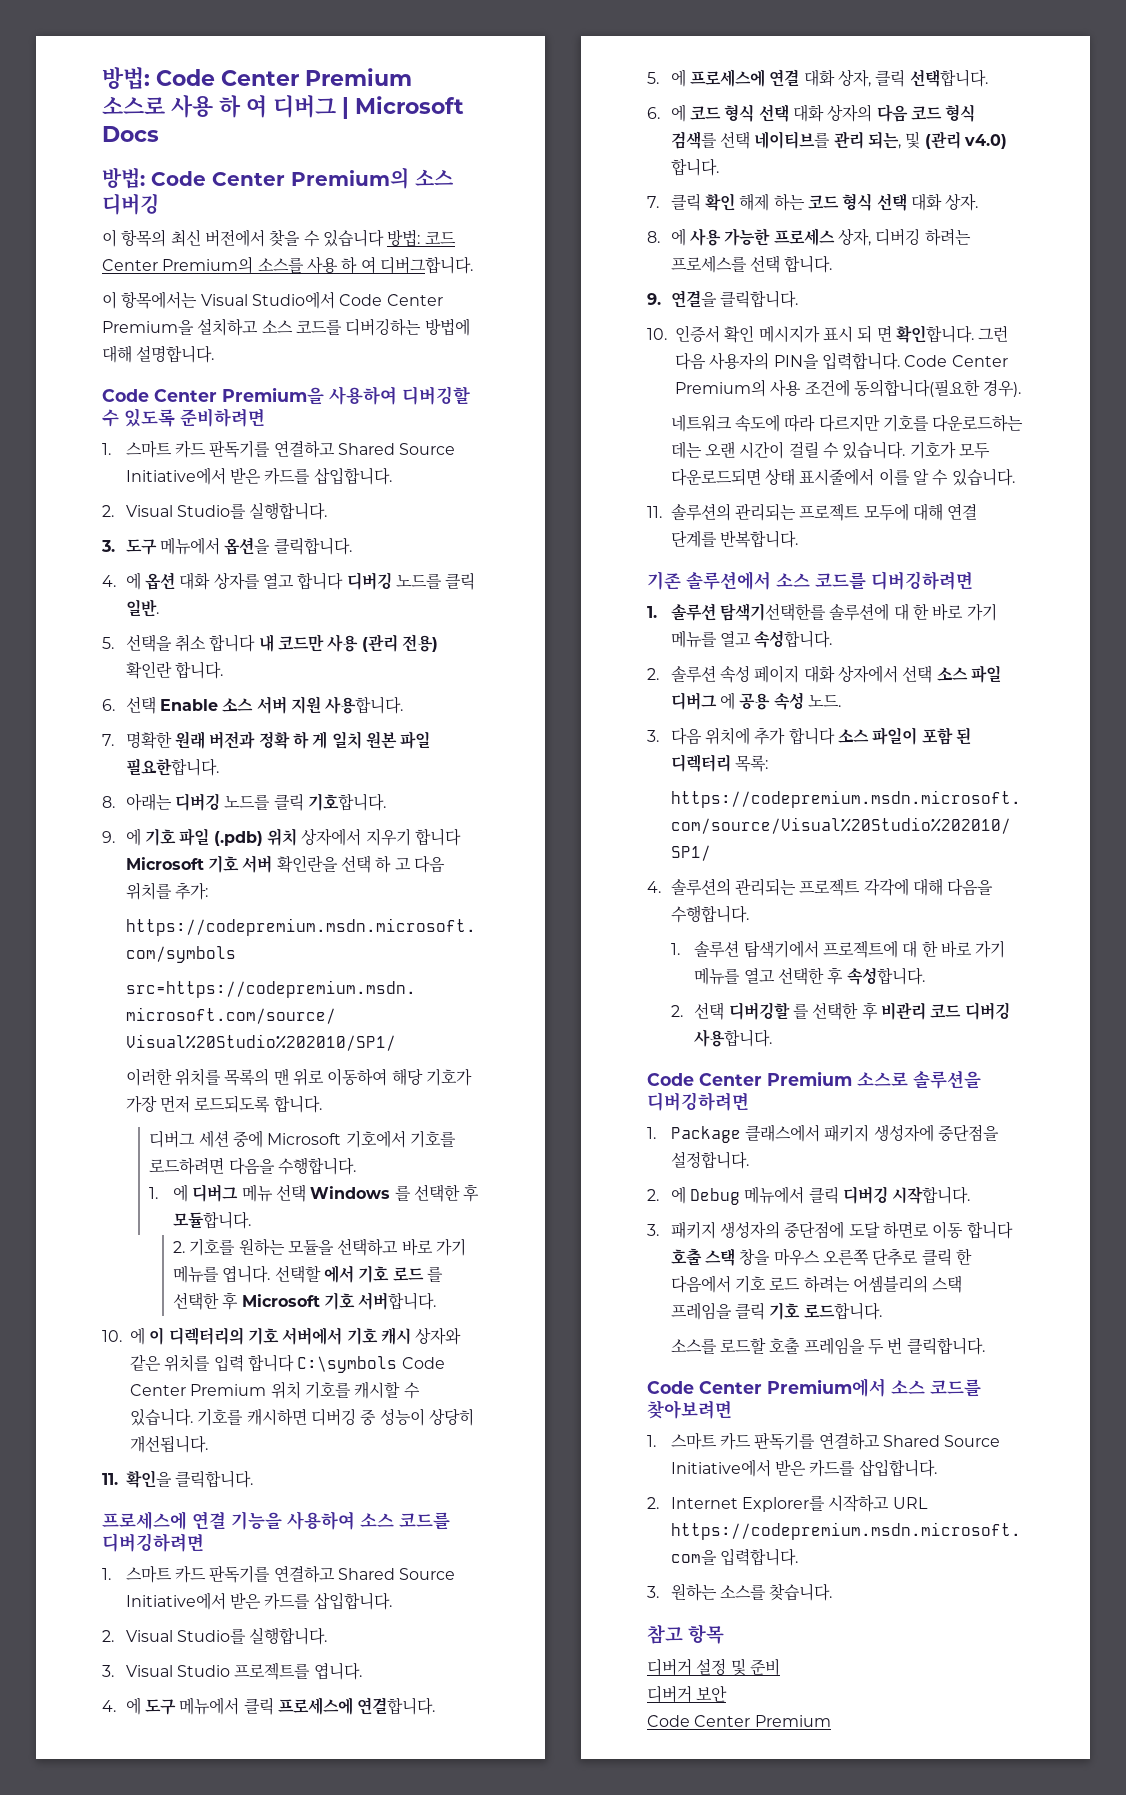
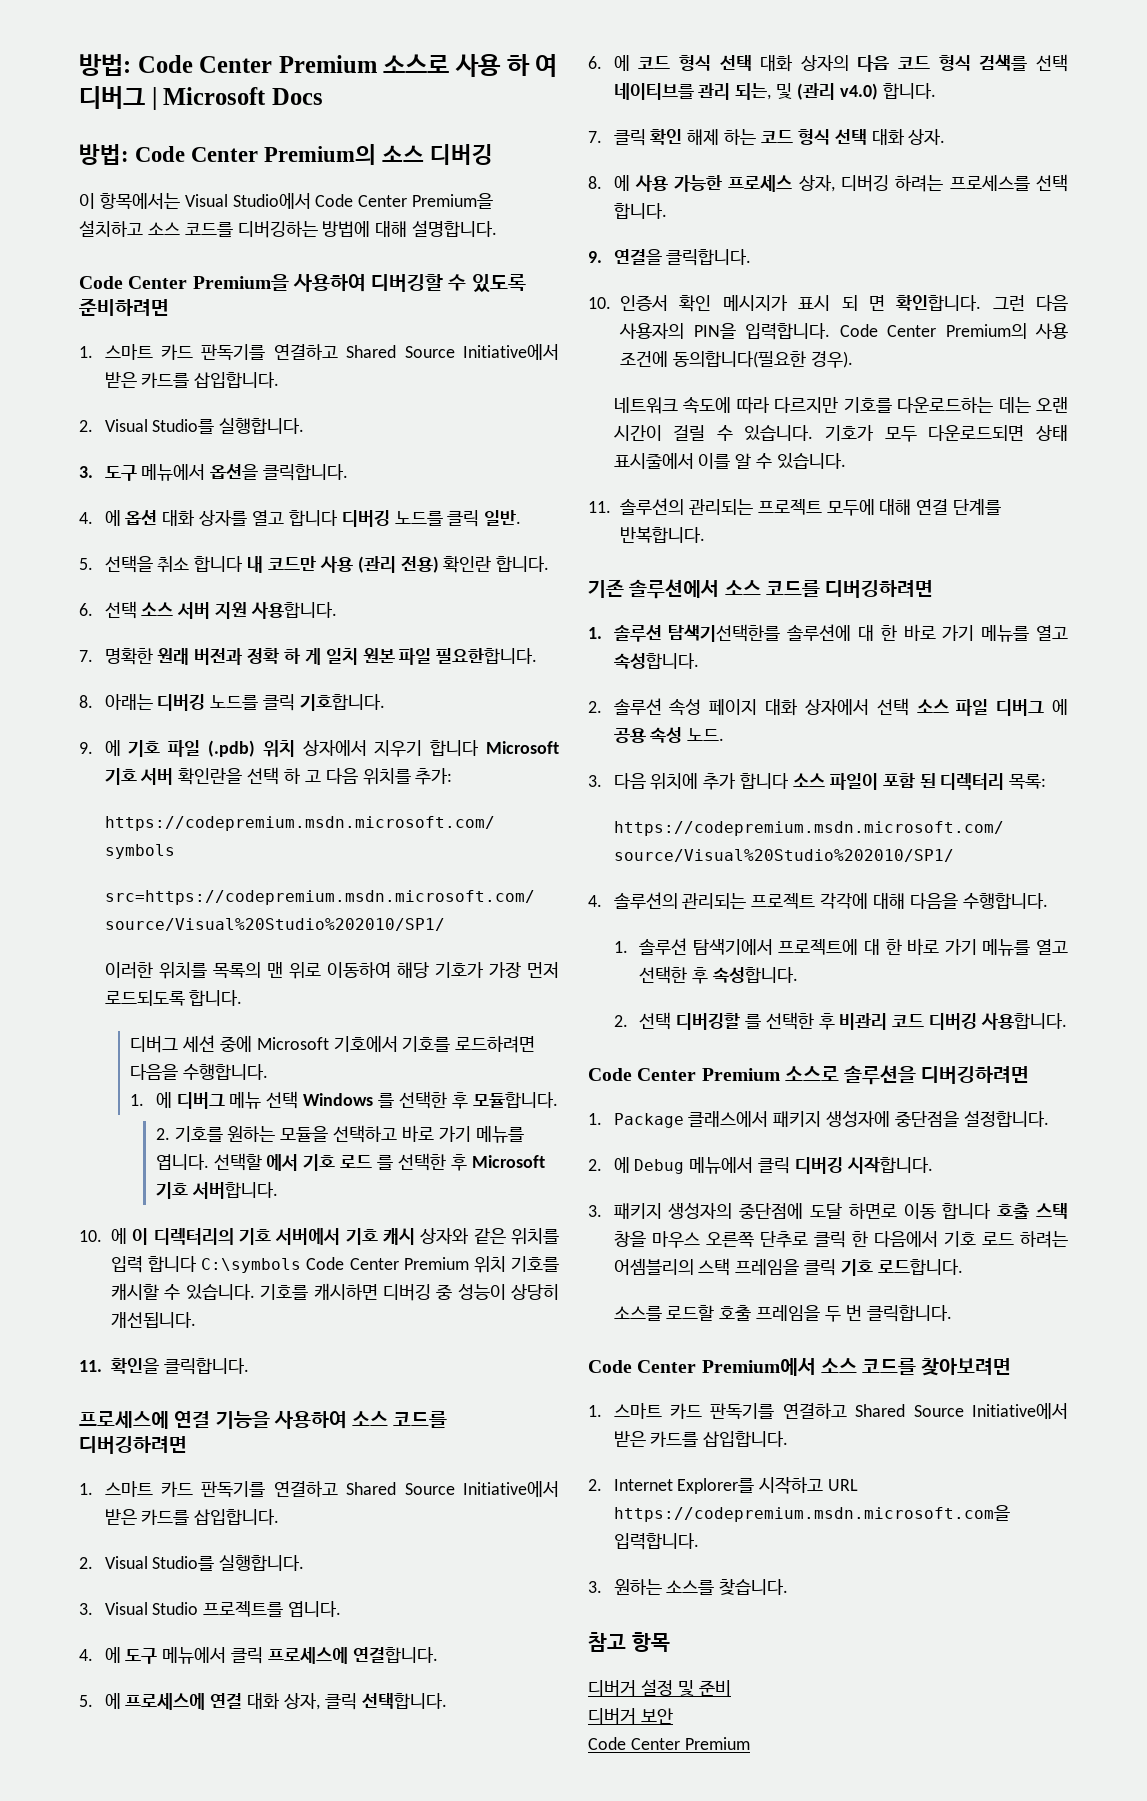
[102,229,456,247] [102,256,473,274] // 이 항목의 최신 버전에서 찾을 수 있습니다 방법: 코드 Center Premium의 소스를 사용 하 여 디버그합니다. -> (494, 154) none
[159,699,218,711] Enable -> (137, 610) none

